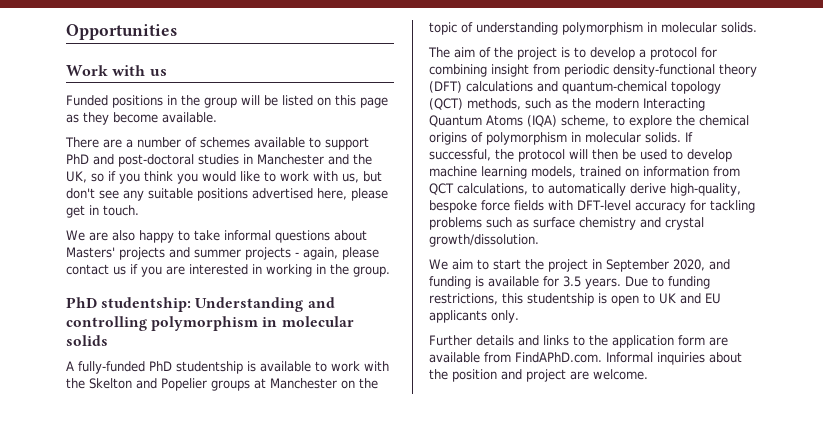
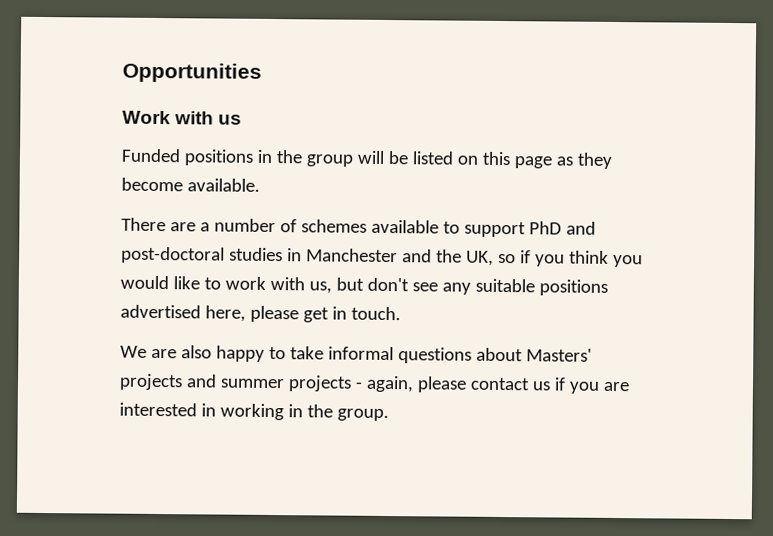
[66,297,335,312] [66,316,354,331] [66,335,108,346] [66,361,389,374] [66,378,378,391] [429,22,757,35] [428,47,717,60] [429,64,757,77] [429,81,721,94] [429,98,705,111] [429,115,749,128] [429,132,693,145] [429,149,732,162] [429,166,740,179] [429,183,741,196] [429,200,755,213] [429,217,704,230] [429,234,539,247] [429,259,730,272] [429,276,710,289] [429,293,721,306] [429,310,519,323] [429,335,728,348] [429,352,742,365] [429,369,648,382] // PhD studentship: Understanding and controlling polymorphism in molecular solids // A fully-funded PhD studentship is available to work with the Skelton and Popelier groups at Manchester on the topic of understanding polymorphism in molecular solids. // The aim of the project is to develop a protocol for combining insight from periodic density-functional theory (DFT) calculations and quantum-chemical topology (QCT) methods, such as the modern Interacting Quantum Atoms (IQA) scheme, to explore the chemical origins of polymorphism in molecular solids. If successful, the protocol will then be used to develop machine learning models, trained on information from QCT calculations, to automatically derive high-quality, bespoke force fields with DFT-level accuracy for tackling problems such as surface chemistry and crystal growth/dissolution. // We aim to start the project in September 2020, and funding is available for 3.5 years. Due to funding restrictions, this studentship is open to UK and EU applicants only. // Further details and links to the application form are available from FindAPhD.com. Informal inquiries about the position and project are welcome. -> (389, 415) none

